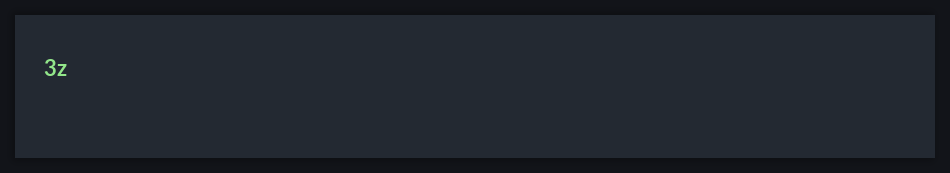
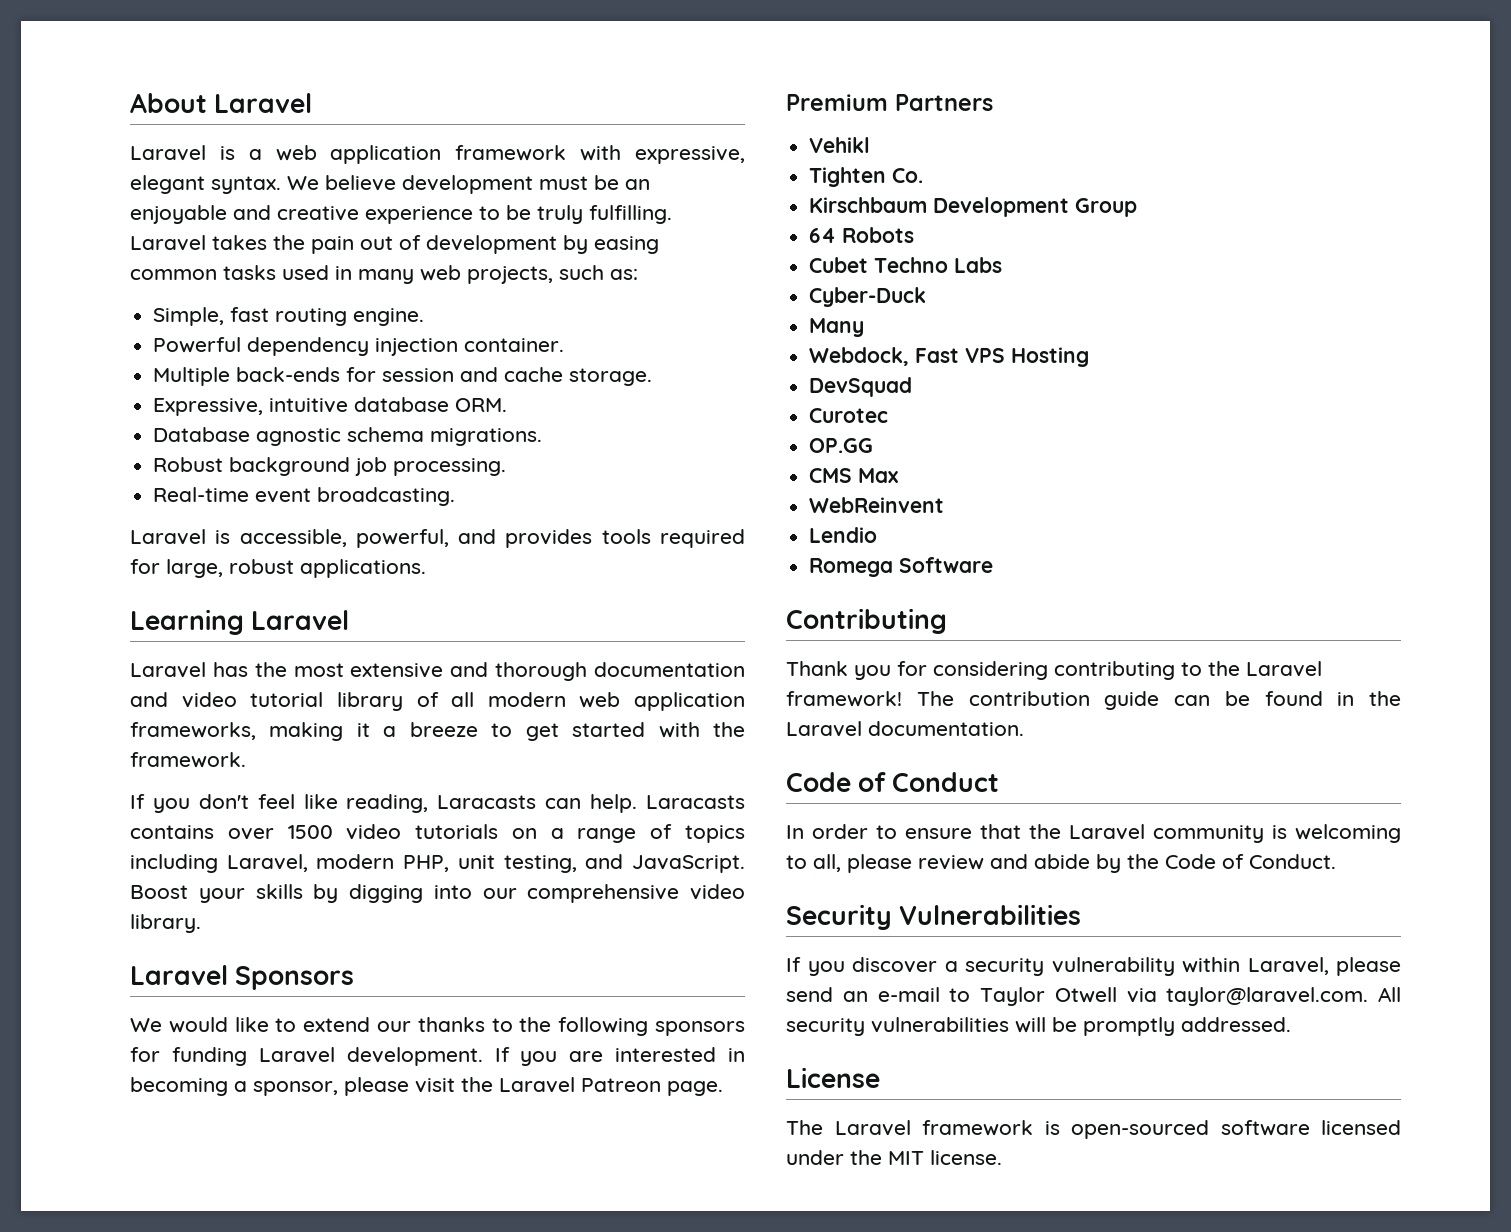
[44,59,67,76] 3z -> [130,93,313,113] [130,145,745,164] [130,175,650,194] [130,205,672,224] [130,235,659,254] [130,265,638,284] [153,307,425,326] [153,337,565,356] [153,367,653,386] [153,397,508,416] [153,427,543,446] [153,457,507,476] [153,487,456,506] [130,529,745,548] [130,559,426,578] [130,609,350,635] [130,662,745,681] [130,692,745,711] [130,722,746,741] [130,752,246,768] [130,794,746,813] [130,824,745,843] [130,854,745,873] [130,884,745,903] [130,914,201,933] [130,965,355,990] [130,1017,745,1036] [130,1047,745,1066] [130,1077,723,1096] [786,94,993,111] [809,137,871,153] [809,167,924,187] [809,197,1138,217] [809,227,915,243] [809,257,1003,273] [809,287,927,307] [809,318,865,337] [809,347,1090,367] [809,377,913,397] [809,408,889,423] [809,438,874,453] [809,468,899,483] [809,497,945,513] [809,527,878,543] [809,557,994,577] [786,608,947,634] [786,661,1322,680] [786,691,1401,710] [786,721,1024,737] [786,772,1000,792] [786,824,1401,843] [786,854,1336,873] [786,904,1082,930] [786,957,1401,976] [786,987,1401,1006] [786,1017,1291,1036] [786,1067,880,1088] [786,1120,1401,1139] [786,1150,1002,1165] About Laravel // Laravel is a web application framework with expressive, elegant syntax. We believe development must be an enjoyable and creative experience to be truly fulfilling. Laravel takes the pain out of development by easing common tasks used in many web projects, such as: // Simple, fast routing engine. // Powerful dependency injection container. // Multiple back-ends for session and cache storage. // Expressive, intuitive database ORM. // Database agnostic schema migrations. // Robust background job processing. // Real-time event broadcasting. // Laravel is accessible, powerful, and provides tools required for large, robust applications. // Learning Laravel // Laravel has the most extensive and thorough documentation and video tutorial library of all modern web application frameworks, making it a breeze to get started with the framework. // If you don't feel like reading, Laracasts can help. Laracasts contains over 1500 video tutorials on a range of topics including Laravel, modern PHP, unit testing, and JavaScript. Boost your skills by digging into our comprehensive video library. // Laravel Sponsors // We would like to extend our thanks to the following sponsors for funding Laravel development. If you are interested in becoming a sponsor, please visit the Laravel Patreon page. // Premium Partners // Vehikl // Tighten Co. // Kirschbaum Development Group // 64 Robots // Cubet Techno Labs // Cyber-Duck // Many // Webdock, Fast VPS Hosting // DevSquad // Curotec // OP.GG // CMS Max // WebReinvent // Lendio // Romega Software // Contributing // Thank you for considering contributing to the Laravel framework! The contribution guide can be found in the Laravel documentation. // Code of Conduct // In order to ensure that the Laravel community is welcoming to all, please review and abide by the Code of Conduct. // Security Vulnerabilities // If you discover a security vulnerability within Laravel, please send an e-mail to Taylor Otwell via taylor@laravel.com. All security vulnerabilities will be promptly addressed. // License // The Laravel framework is open-sourced software licensed under the MIT license.

